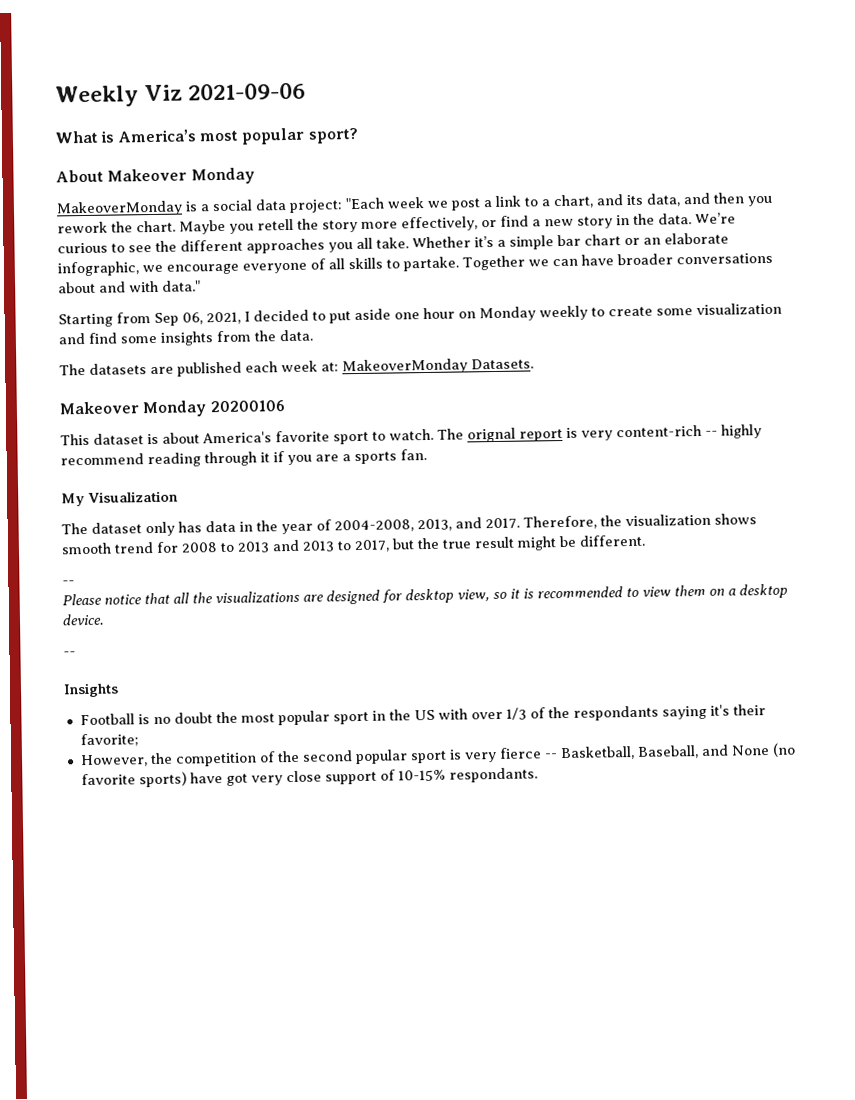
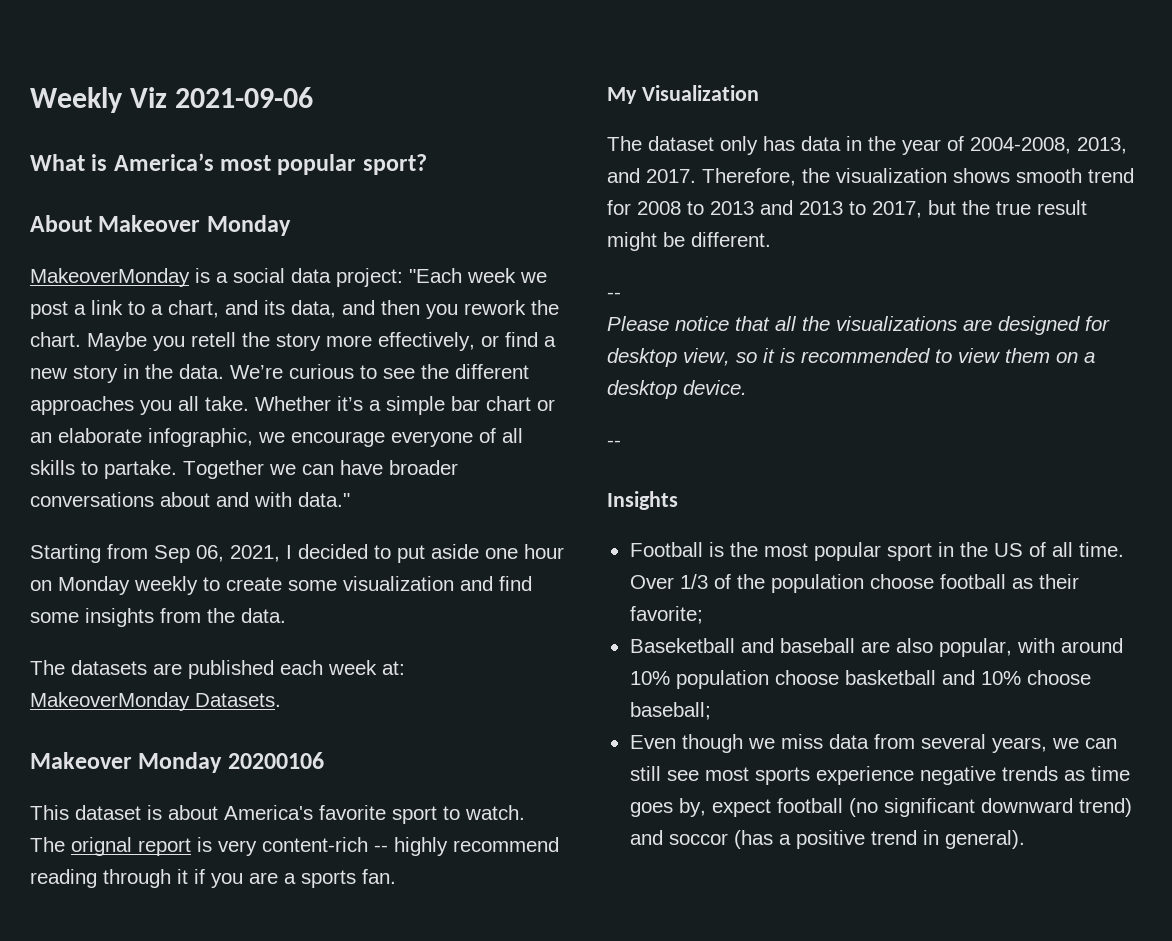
[152,712,213,725] no doubt -> (724, 549) none
[437,704,766,721] [79,733,139,748] [79,742,796,768] [80,767,538,788] with over 1/3 of the respondants saying it's their favorite; // However, the competition of the second popular sport is very fierce -- Basketball, Baseball, and None (no favorite sports) have got very close support of 10-15% respondants. -> [1028,542,1124,557] [629,574,1079,593] [629,606,703,624] [629,638,1123,657] [629,670,1091,689] [629,702,711,720] [629,734,1117,753] [629,766,1130,785] [629,798,1132,817] [629,830,1025,849] of all time. Over 1/3 of the population choose football as their favorite; // Baseketball and baseball are also popular, with around 10% population choose basketball and 10% choose baseball; // Even though we miss data from several years, we can still see most sports experience negative trends as time goes by, expect football (no significant downward trend) and soccor (has a positive trend in general).

